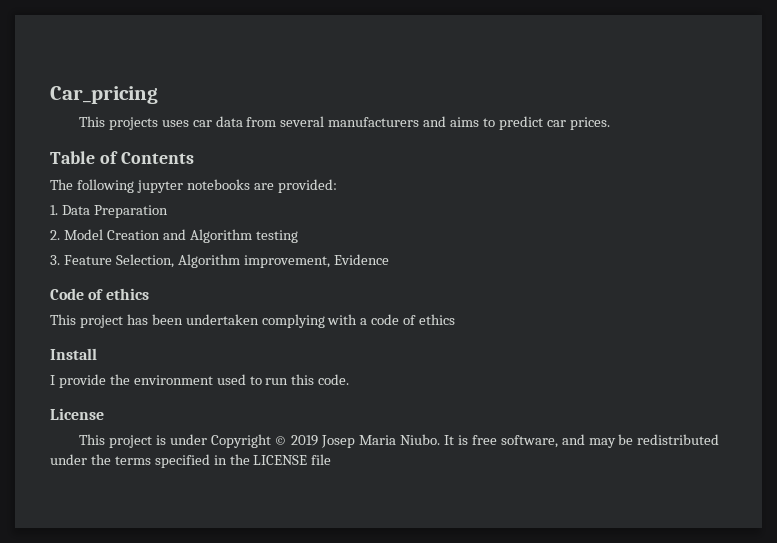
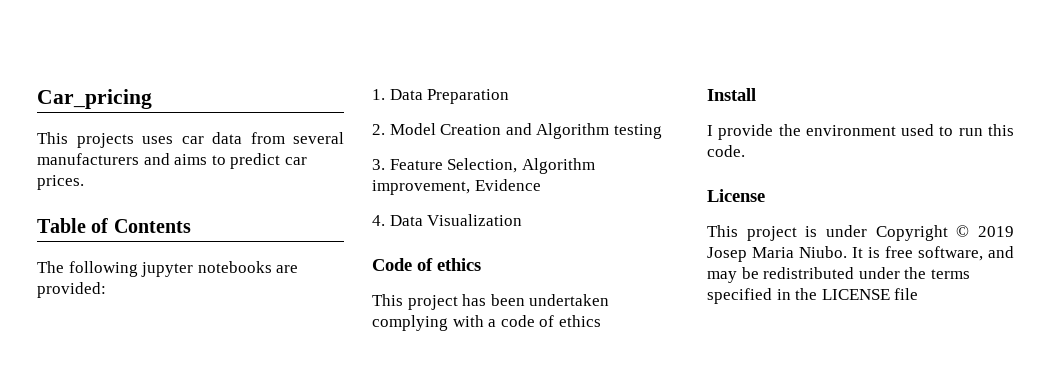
(389, 259) none -> [372,214,523,226] // 4. Data Visualization

